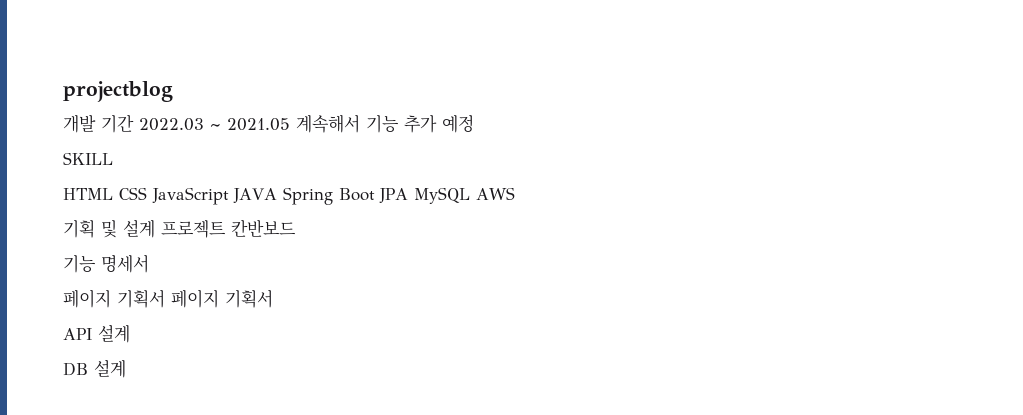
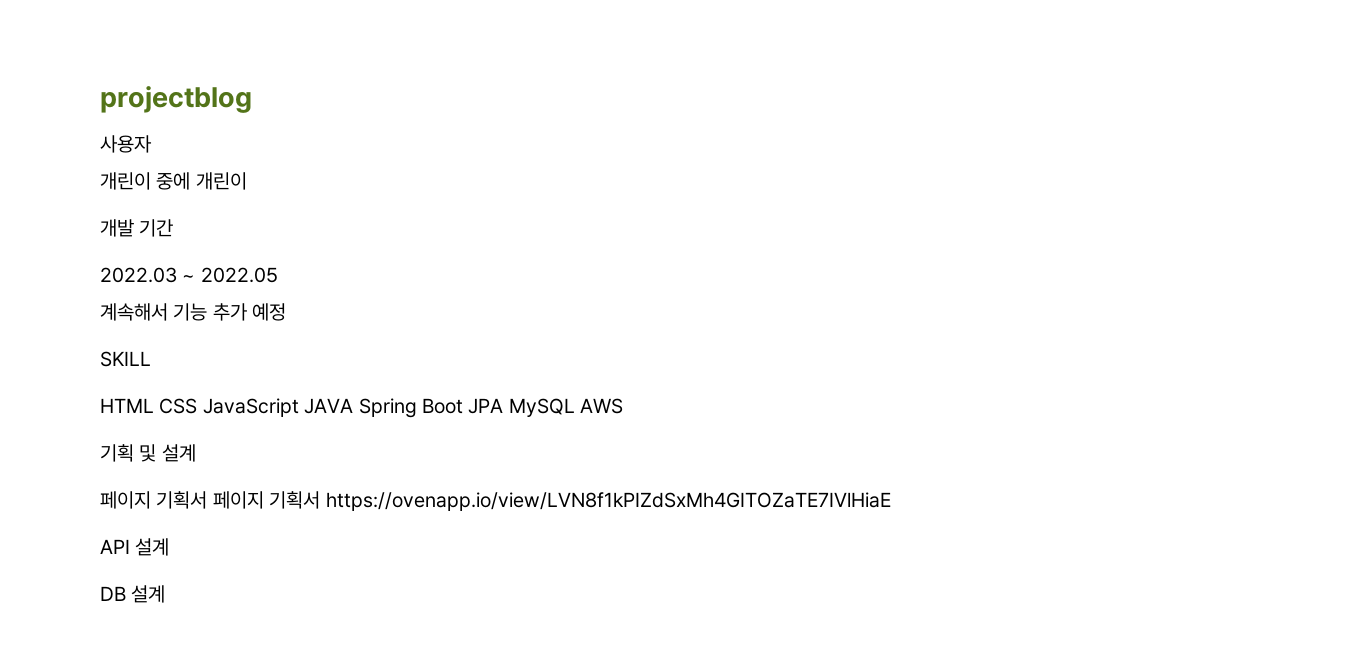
(173, 91) none -> [100,135,152,153] [100,172,247,190] // 사용자 // 개린이 중에 개린이
(134, 123) none -> (174, 228) //
[227,118,290,131] 2021.05 -> [200,267,278,283] 2022.05 //
[161,219,296,238] [63,254,149,273] 프로젝트 칸반보드 // 기능 명세서 -> (196, 453) none
(273, 298) none -> [325,492,891,511] https://ovenapp.io/view/LVN8f1kPIZdSxMh4GITOZaTE7IVlHiaE

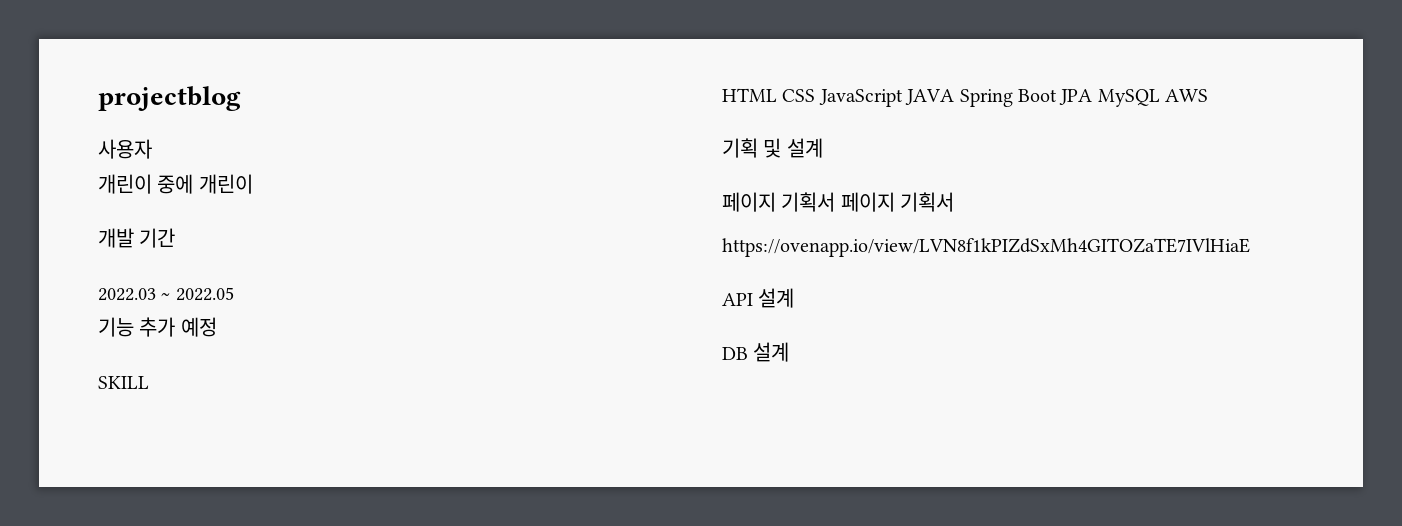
[100,303,168,321] 계속해서 -> (234, 294) none
(321, 500) none -> (955, 202) //

